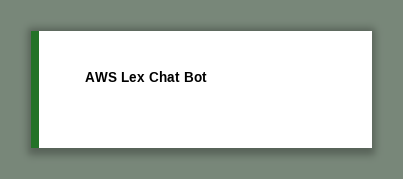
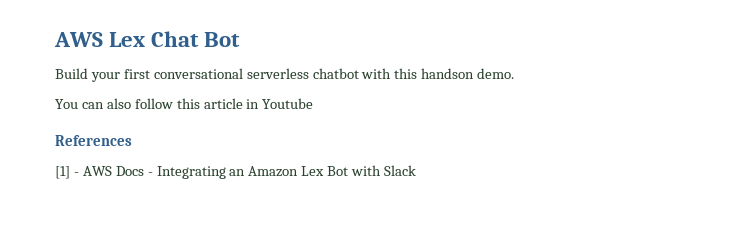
(207, 77) none -> [55,68,515,82] [55,98,314,109] [55,135,132,146] [55,165,417,179] // Build your first conversational serverless chatbot with this handson demo. // You can also follow this article in Youtube // References // [1] - AWS Docs - Integrating an Amazon Lex Bot with Slack

